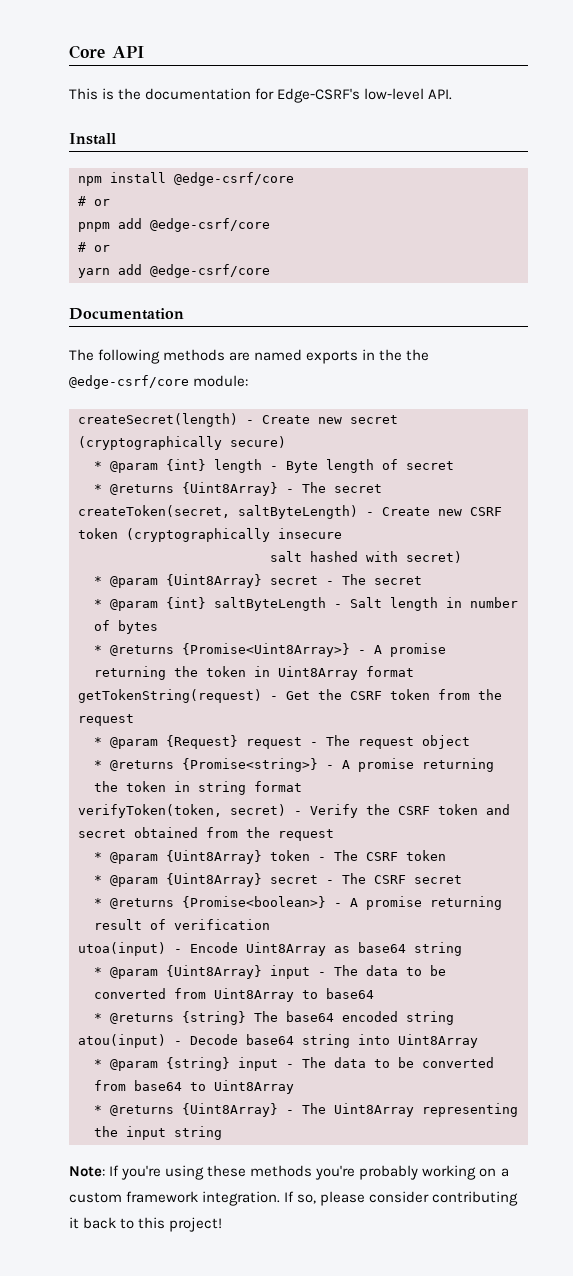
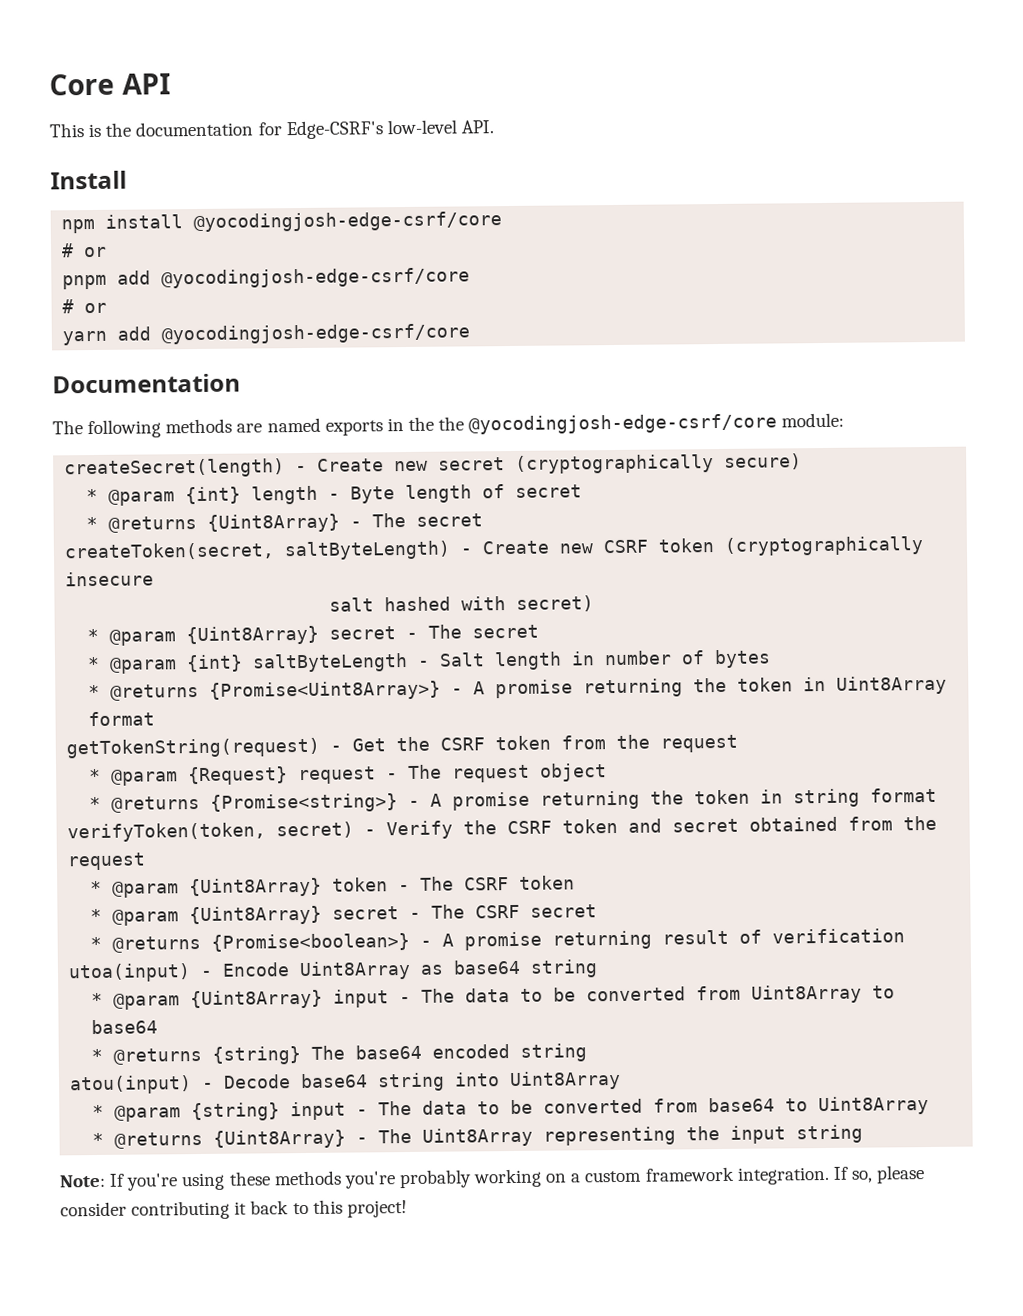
[174,172,294,186] @edge-csrf/core -> [193,211,503,233] @yocodingjosh-edge-csrf/core
[150,218,270,232] @edge-csrf/core -> [161,267,471,289] @yocodingjosh-edge-csrf/core
[150,264,270,278] @edge-csrf/core -> [161,323,471,345] @yocodingjosh-edge-csrf/core
[69,375,189,389] @edge-csrf/core -> [468,413,778,435] @yocodingjosh-edge-csrf/core

